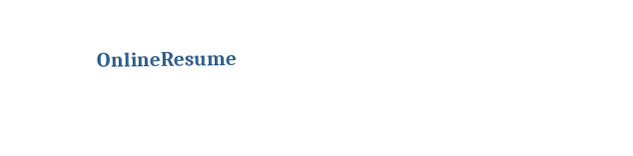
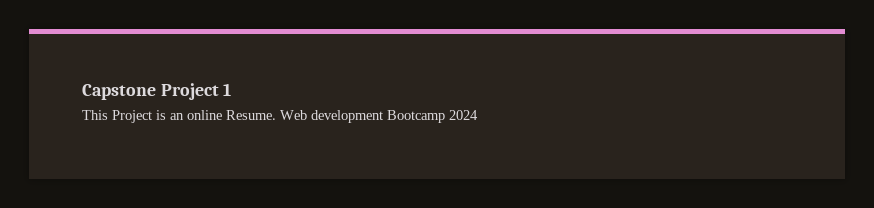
[96,50,237,67] OnlineResume -> [82,83,232,100] [82,110,478,123] Capstone Project 1 // This Project is an online Resume. Web development Bootcamp 2024

